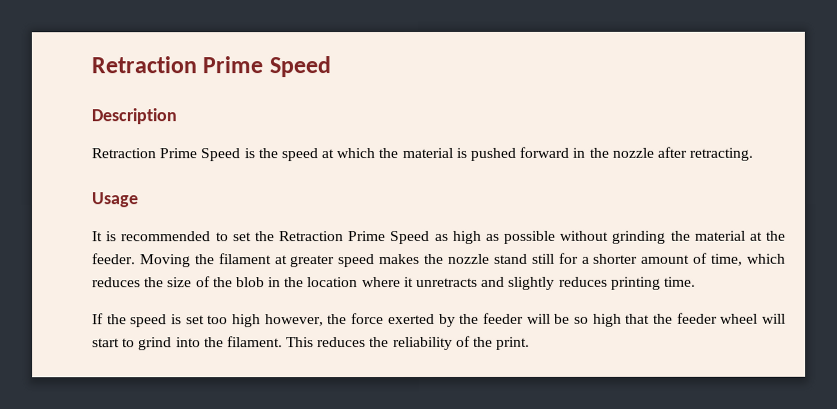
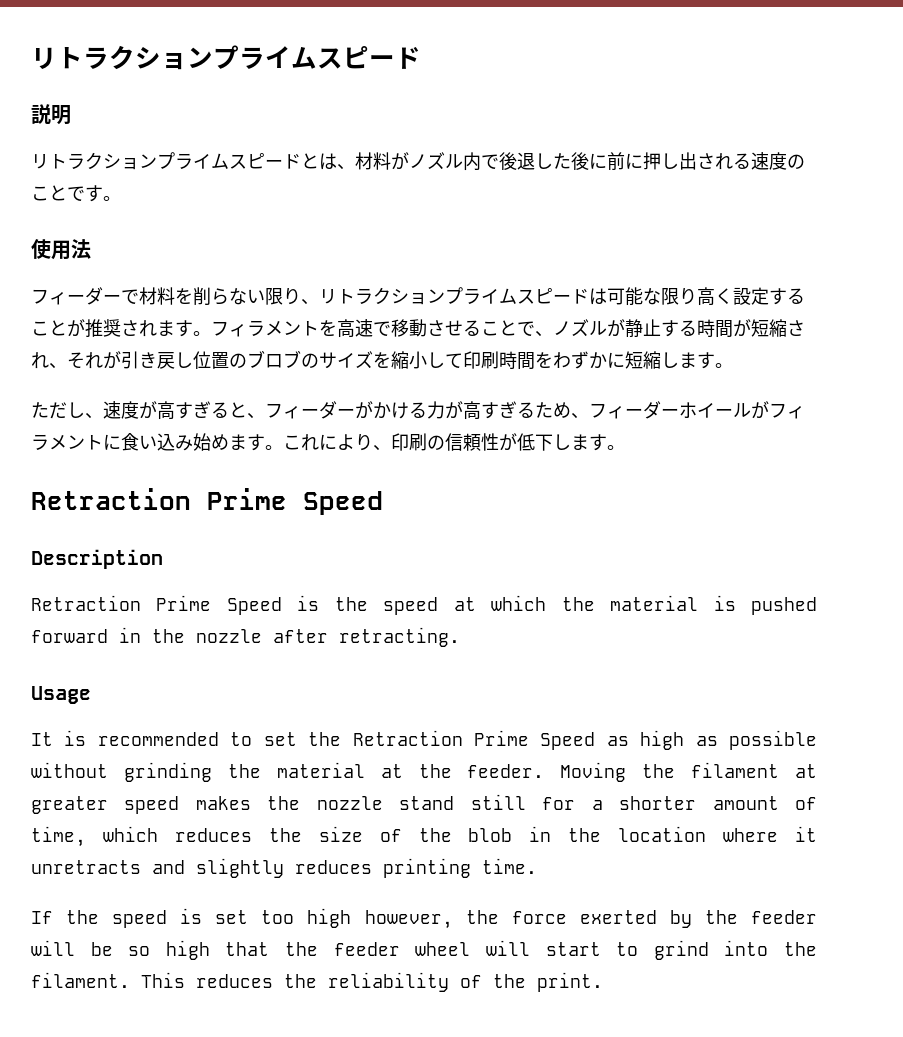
(91, 65) none -> [31,45,421,70] [31,104,71,125] [31,152,805,171] [31,185,121,202] [31,239,91,260] [31,287,805,306] [31,319,805,338] [31,350,733,370] [31,401,805,420] [31,433,625,451] リトラクションプライムスピード // 説明 // リトラクションプライムスピードとは、材料がノズル内で後退した後に前に押し出される速度のことです。 // 使用法 // フィーダーで材料を削らない限り、リトラクションプライムスピードは可能な限り高く設定することが推奨されます。フィラメントを高速で移動させることで、ノズルが静止する時間が短縮され、それが引き戻し位置のブロブのサイズを縮小して印刷時間をわずかに短縮します。 // ただし、速度が高すぎると、フィーダーがかける力が高すぎるため、フィーダーホイールがフィラメントに食い込み始めます。これにより、印刷の信頼性が低下します。 //

